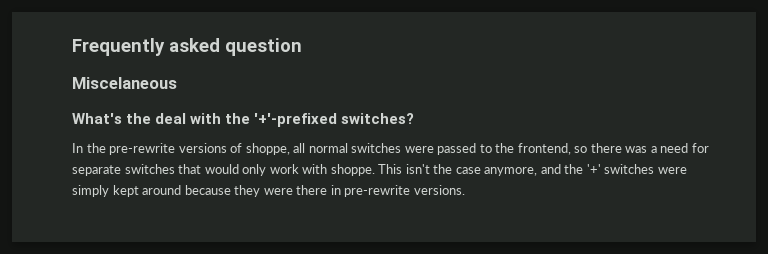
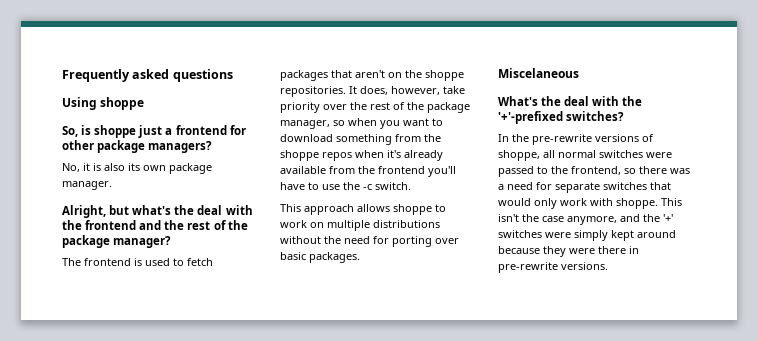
[225,38,302,56] question -> [172,69,233,82] [62,97,145,110] [62,125,246,138] [62,140,213,153] [62,163,212,174] [62,181,112,190] [62,205,253,218] [62,220,248,230] [62,235,172,248] [62,258,213,266] [280,70,464,81] [280,86,465,97] [280,102,470,113] [280,118,443,129] [280,134,441,145] [280,150,443,161] [280,166,456,177] [280,182,411,190] [280,204,446,215] [280,220,440,231] [280,236,459,247] [280,252,360,263] questions // Using shoppe // So, is shoppe just a frontend for other package managers? // No, it is also its own package manager. // Alright, but what's the deal with the frontend and the rest of the package manager? // The frontend is used to fetch packages that aren't on the shoppe repositories. It does, however, take priority over the rest of the package manager, so when you want to download something from the shoppe repos when it's already available from the frontend you'll have to use the -c switch. // This approach allows shoppe to work on multiple distributions without the need for porting over basic packages.

